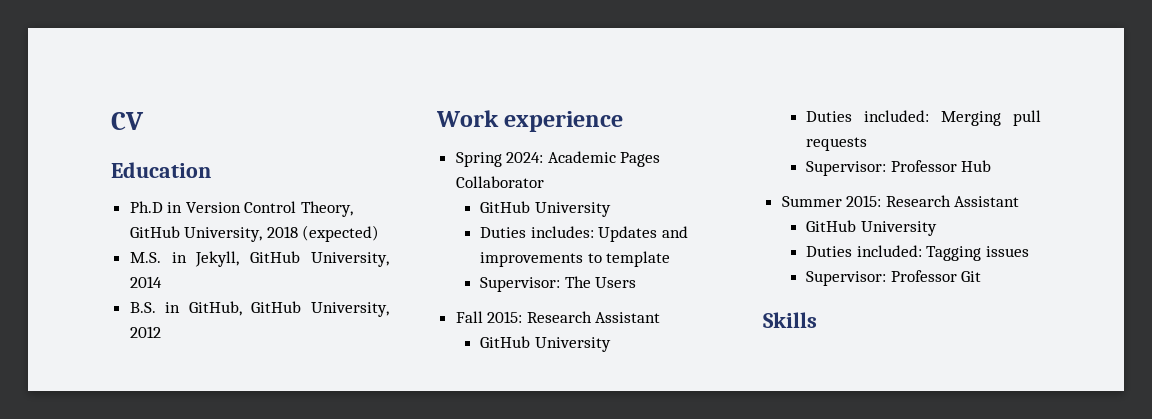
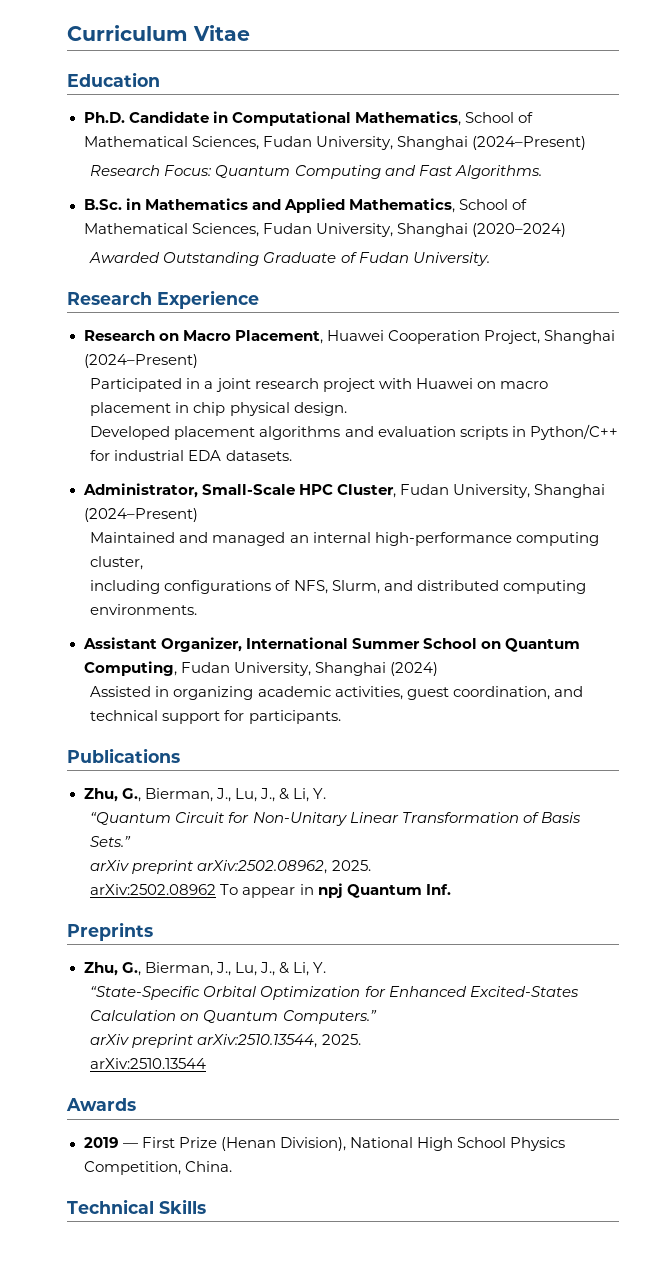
[111,112,144,130] CV -> [67,25,250,41] Curriculum Vitae
[129,201,354,217] [129,225,380,242] [129,251,389,267] [129,276,162,288] [129,301,389,317] [129,326,161,338] [436,110,624,132] [455,151,661,167] [455,176,544,188] [480,201,611,217] [480,226,689,242] [480,251,671,267] [480,276,637,292] [455,311,661,323] [480,336,611,352] [806,110,1041,126] [806,137,868,151] [806,160,992,176] [781,195,1020,207] [806,220,937,236] [806,245,1030,261] [806,270,982,286] Ph.D in Version Control Theory, GitHub University, 2018 (expected) // M.S. in Jekyll, GitHub University, 2014 // B.S. in GitHub, GitHub University, 2012 // Work experience // Spring 2024: Academic Pages Collaborator // GitHub University // Duties includes: Updates and improvements to template // Supervisor: The Users // Fall 2015: Research Assistant // GitHub University // Duties included: Merging pull requests // Supervisor: Professor Hub // Summer 2015: Research Assistant // GitHub University // Duties included: Tagging issues // Supervisor: Professor Git // -> [83,111,533,126] [83,136,586,150] [90,165,542,179] [83,198,527,213] [83,223,566,237] [89,252,490,266] [67,290,259,309] [83,330,615,344] [83,354,198,368] [90,378,548,392] [90,402,347,416] [90,424,618,440] [90,450,292,461] [82,483,605,498] [83,508,198,522] [90,532,599,546] [90,556,144,570] [90,580,586,594] [90,604,198,615] [82,637,580,652] [83,661,438,676] [90,686,583,700] [90,710,341,724] [67,748,180,763] [83,788,326,802] [90,812,581,826] [90,836,132,847] [90,860,371,874] [90,883,451,898] [67,922,153,941] [83,962,326,976] [90,986,579,1000] [90,1010,377,1024] [90,1034,361,1048] [90,1058,207,1069] [66,1098,136,1111] [83,1137,565,1151] [83,1161,232,1175] [67,1199,154,1214] Ph.D. Candidate in Computational Mathematics, School of Mathematical Sciences, Fudan University, Shanghai (2024–Present) // Research Focus: Quantum Computing and Fast Algorithms. // B.Sc. in Mathematics and Applied Mathematics, School of Mathematical Sciences, Fudan University, Shanghai (2020–2024) // Awarded Outstanding Graduate of Fudan University. // Research Experience // Research on Macro Placement, Huawei Cooperation Project, Shanghai (2024–Present) // Participated in a joint research project with Huawei on macro placement in chip physical design. // Developed placement algorithms and evaluation scripts in Python/C++ for industrial EDA datasets. // Administrator, Small-Scale HPC Cluster, Fudan University, Shanghai (2024–Present) // Maintained and managed an internal high-performance computing cluster, // including configurations of NFS, Slurm, and distributed computing environments. // Assistant Organizer, International Summer School on Quantum Computing, Fudan University, Shanghai (2024) // Assisted in organizing academic activities, guest coordination, and technical support for participants. // Publications // Zhu, G., Bierman, J., Lu, J., & Li, Y. // “Quantum Circuit for Non-Unitary Linear Transformation of Basis Sets.” // arXiv preprint arXiv:2502.08962, 2025. // arXiv:2502.08962 To appear in npj Quantum Inf. // Preprints // Zhu, G., Bierman, J., Lu, J., & Li, Y. // “State-Specific Orbital Optimization for Enhanced Excited-States Calculation on Quantum Computers.” // arXiv preprint arXiv:2510.13544, 2025. // arXiv:2510.13544 // Awards // 2019 — First Prize (Henan Division), National High School Physics Competition, China. // Technical

